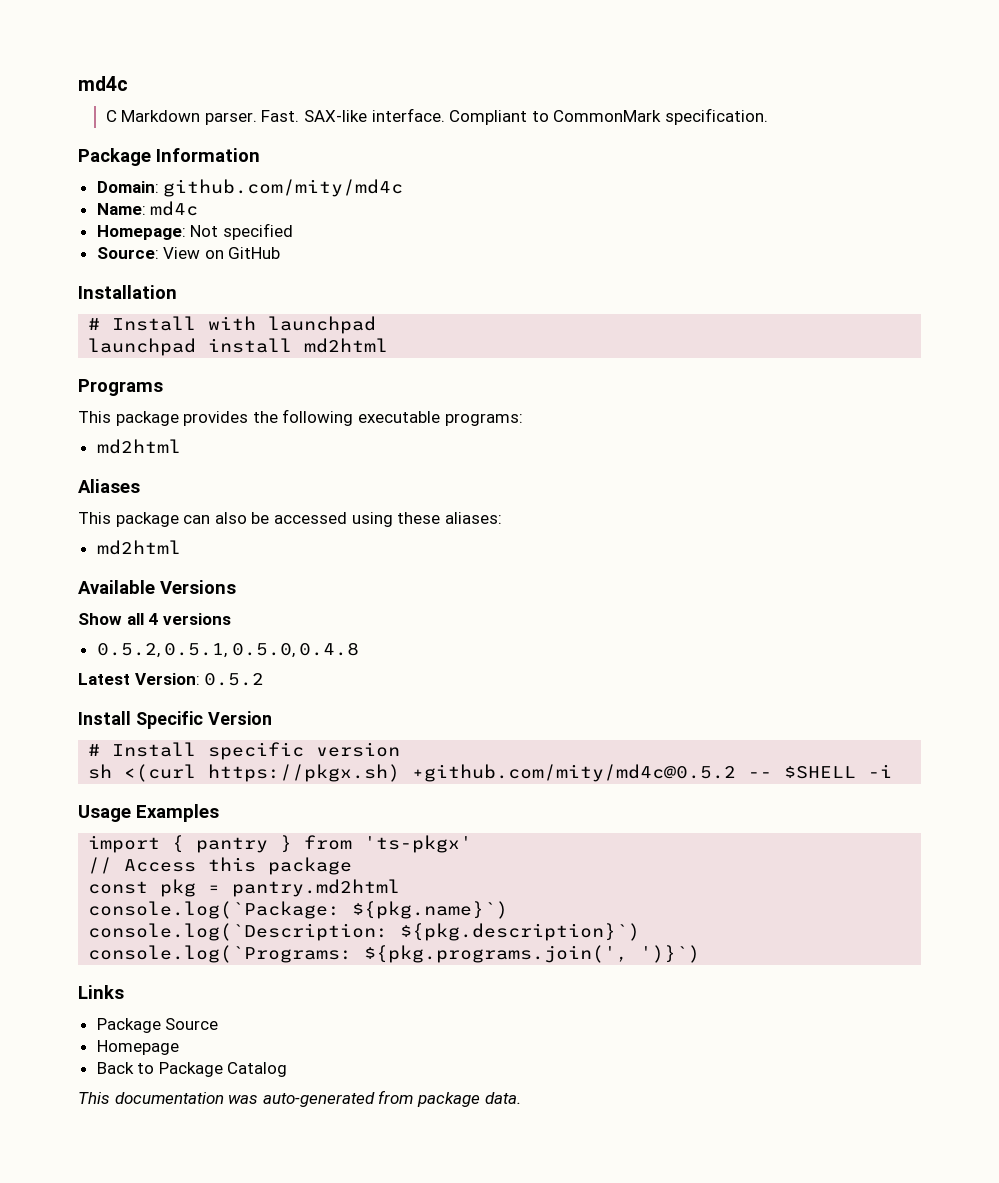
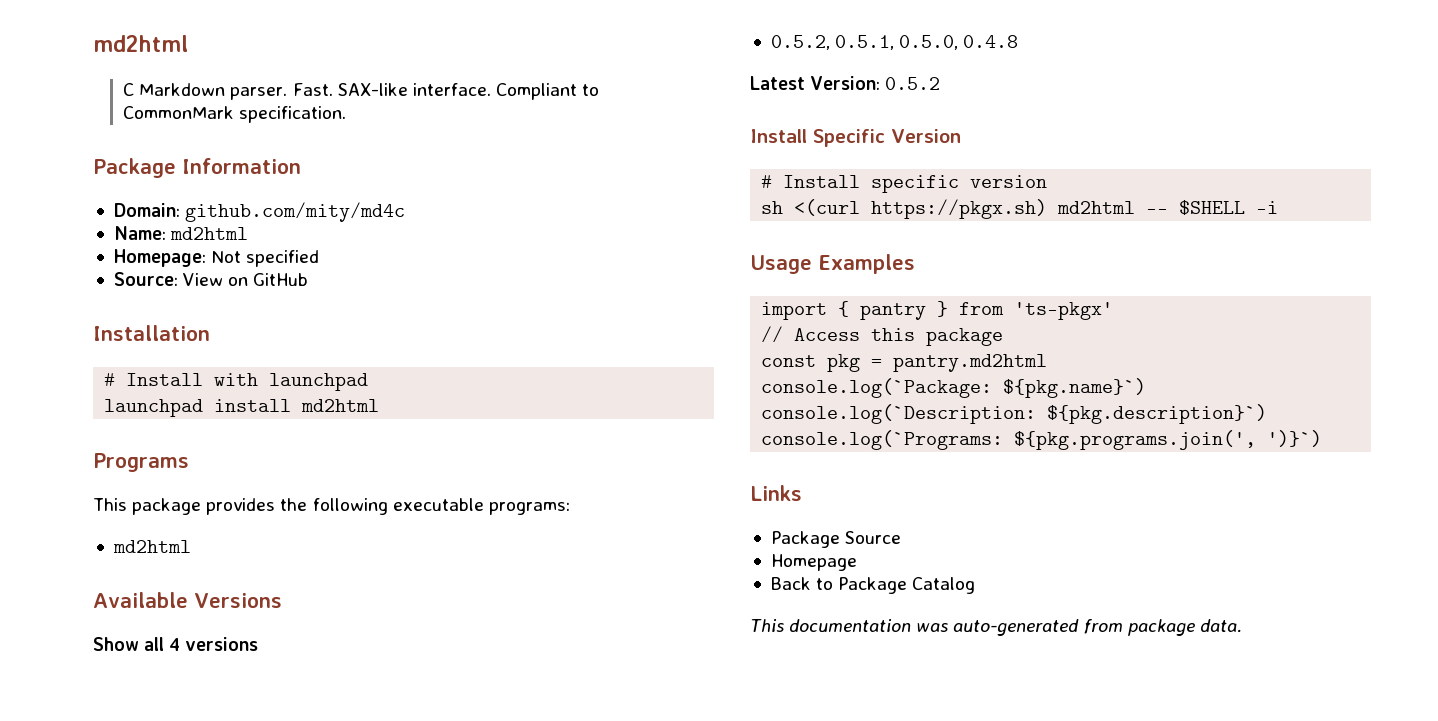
[78,76,128,91] md4c -> [93,35,188,52] md2html
[150,201,199,216] md4c -> [170,227,249,240] md2html
[78,479,140,493] [78,512,502,527] [96,540,181,555] // Aliases // This package can also be accessed using these aliases: // md2html -> (191, 546) none
[412,764,737,782] +github.com/mity/md4c@0.5.2 -> [1057,201,1136,214] md2html

